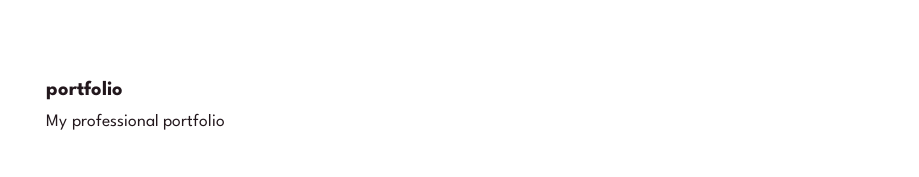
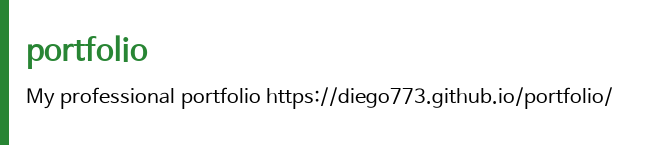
(226, 121) none -> [265,87,613,109] https://diego773.github.io/portfolio/

